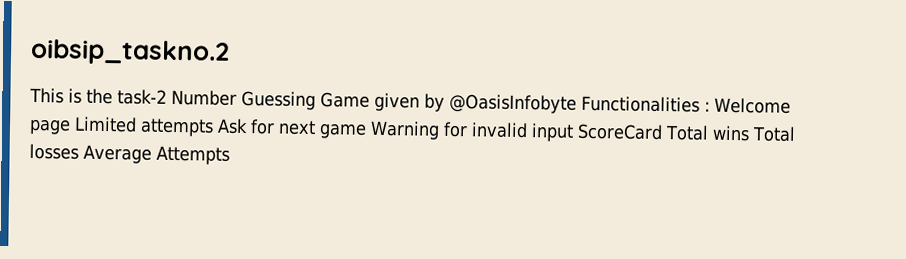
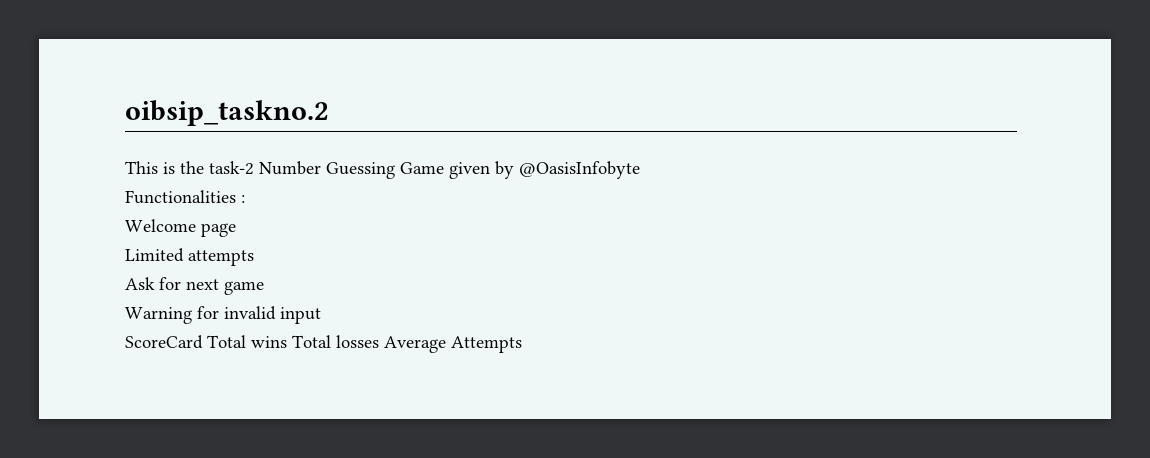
(577, 103) none -> (640, 170) //
(710, 106) none -> (245, 199) //
(71, 126) none -> (236, 230) //
(214, 127) none -> (254, 258) //
(367, 131) none -> (264, 288) //
(574, 132) none -> (321, 315) //

